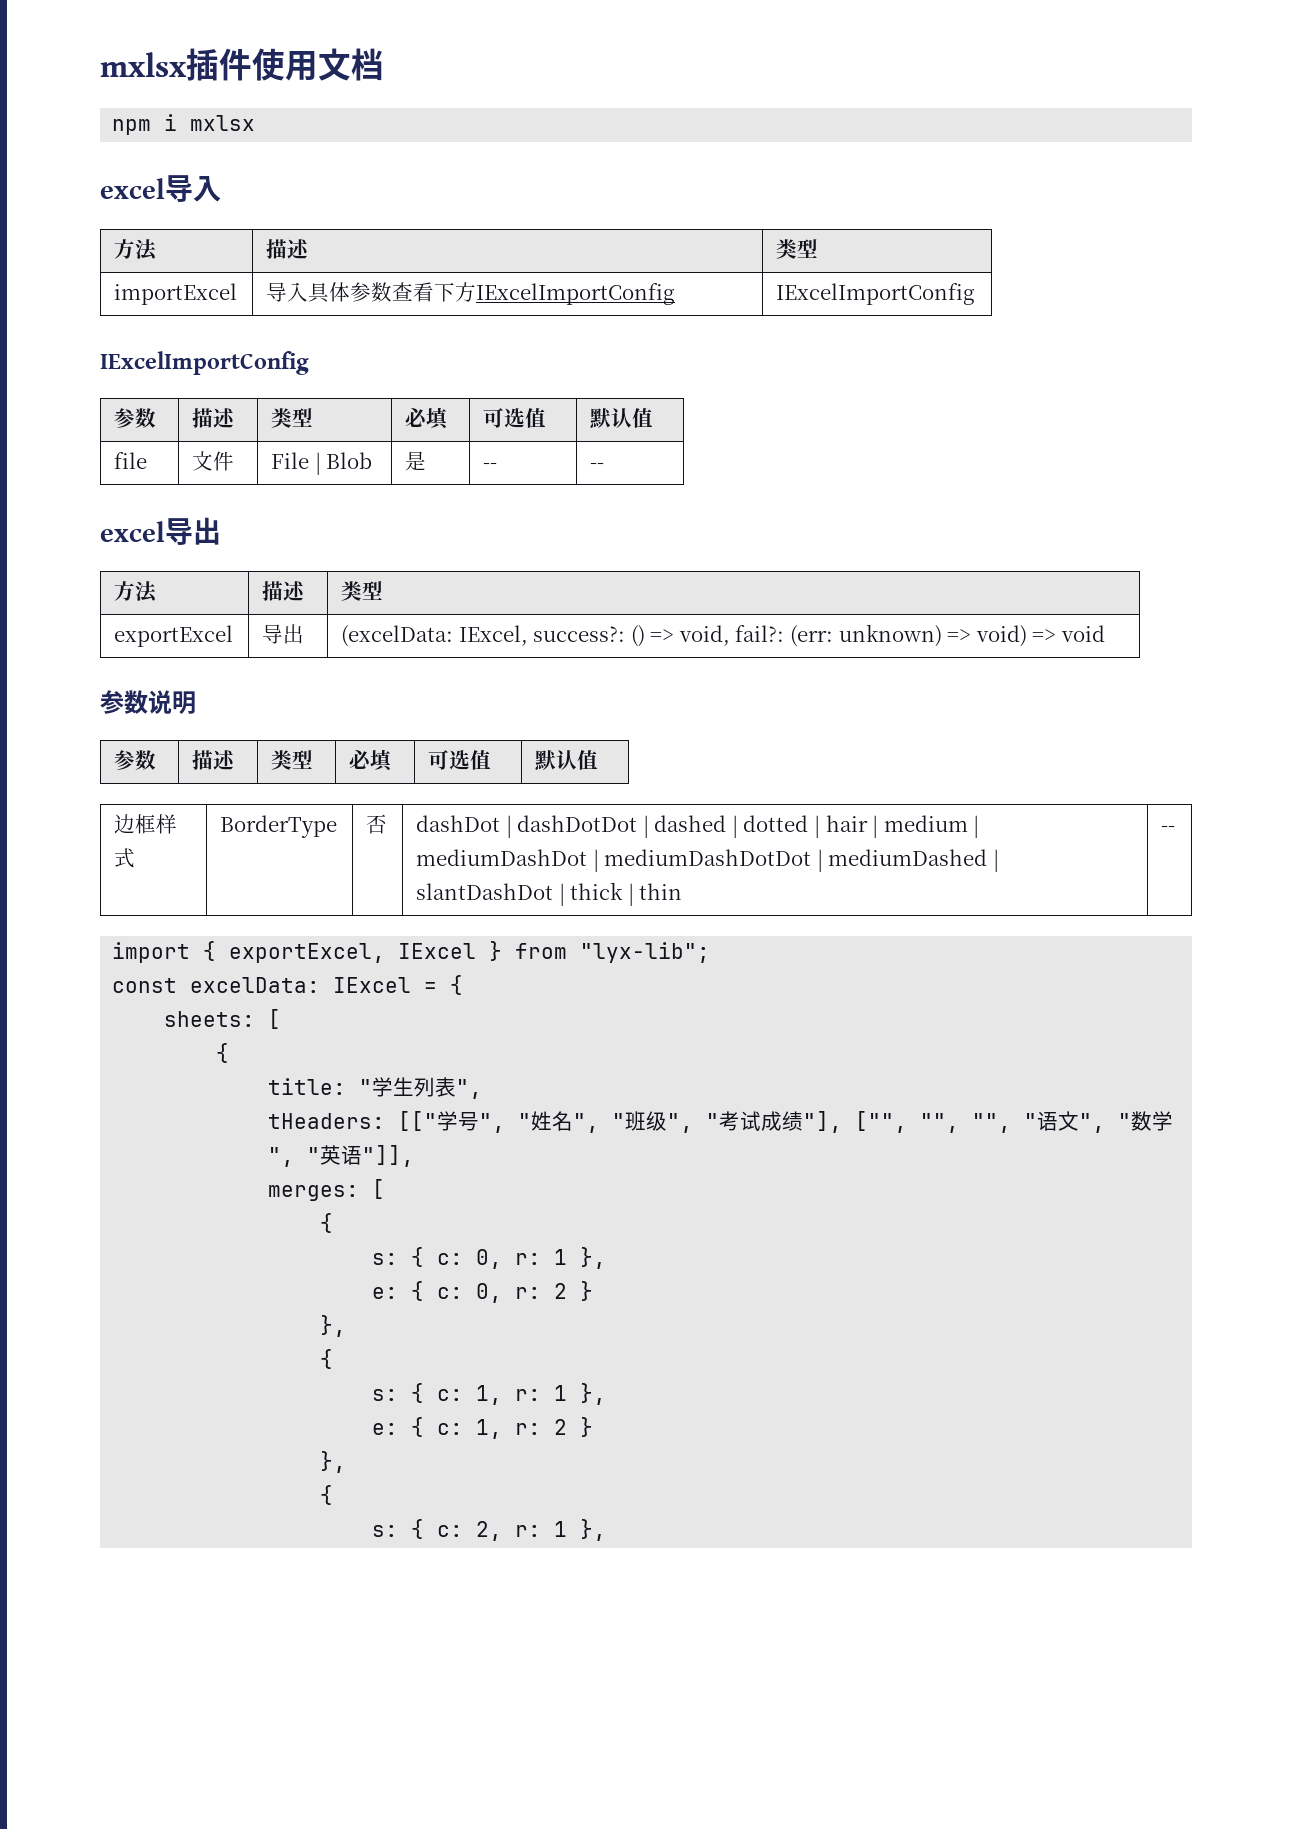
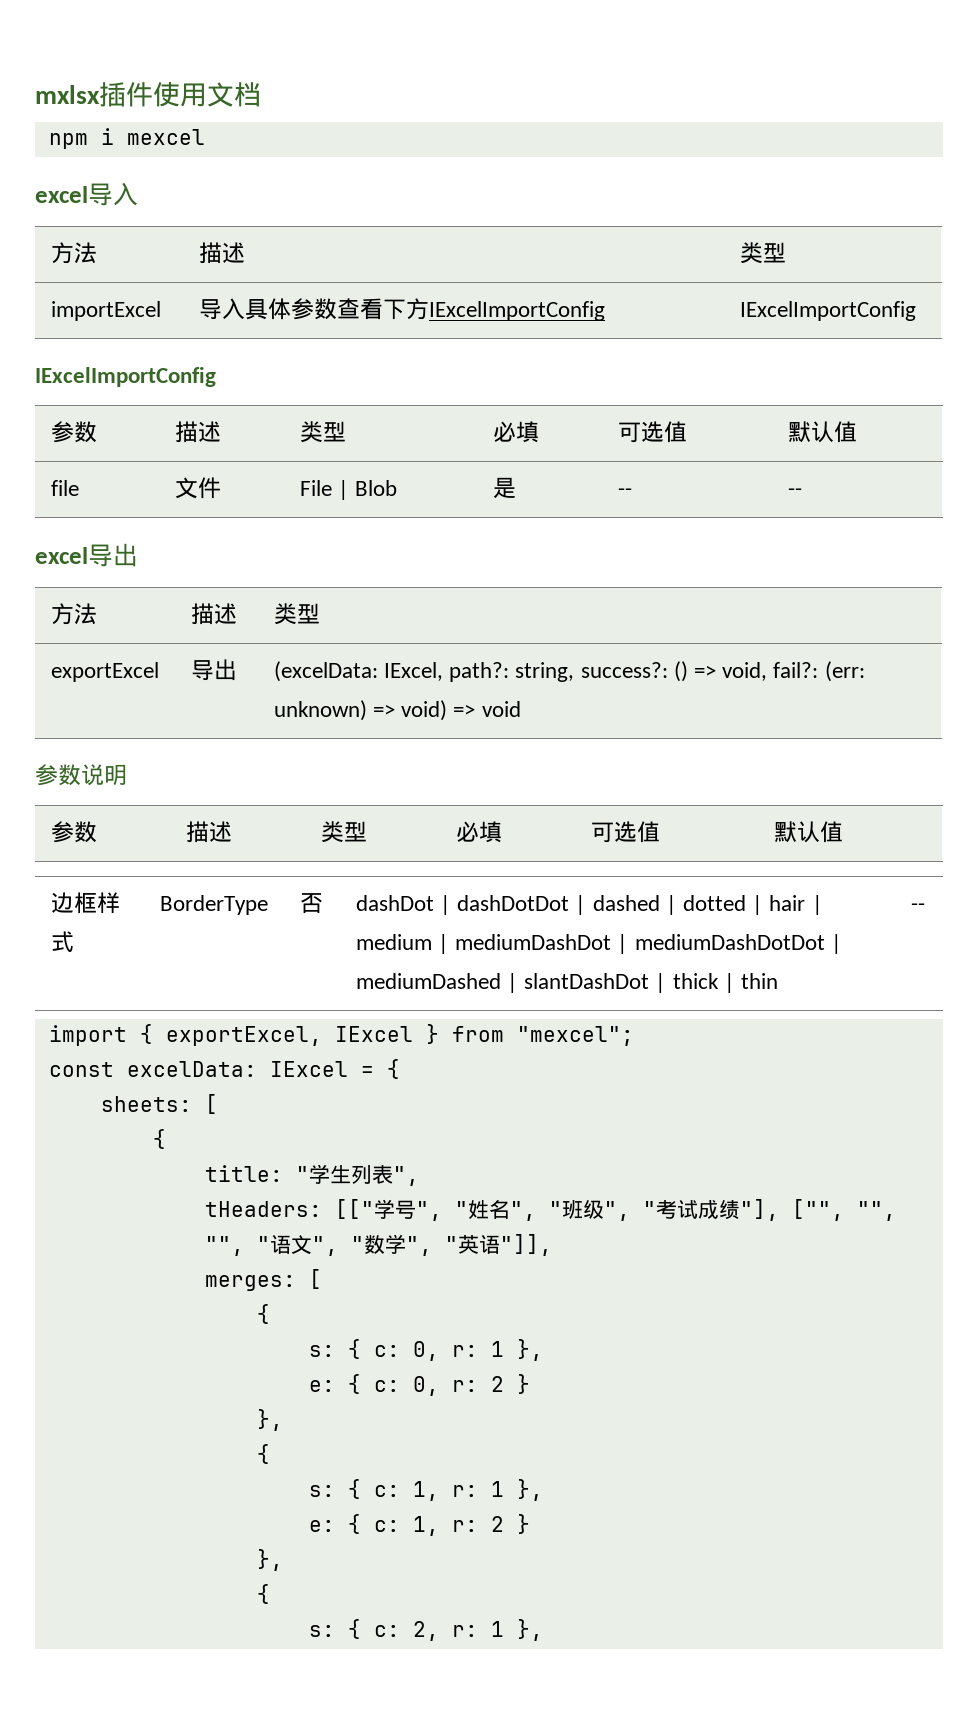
[190,115,256,131] mxlsx -> [126,129,205,145] mexcel
(528, 635) none -> [449,662,575,682] path?: string,
[580,942,711,963] "lyx-lib"; -> [516,1026,634,1046] "mexcel";

